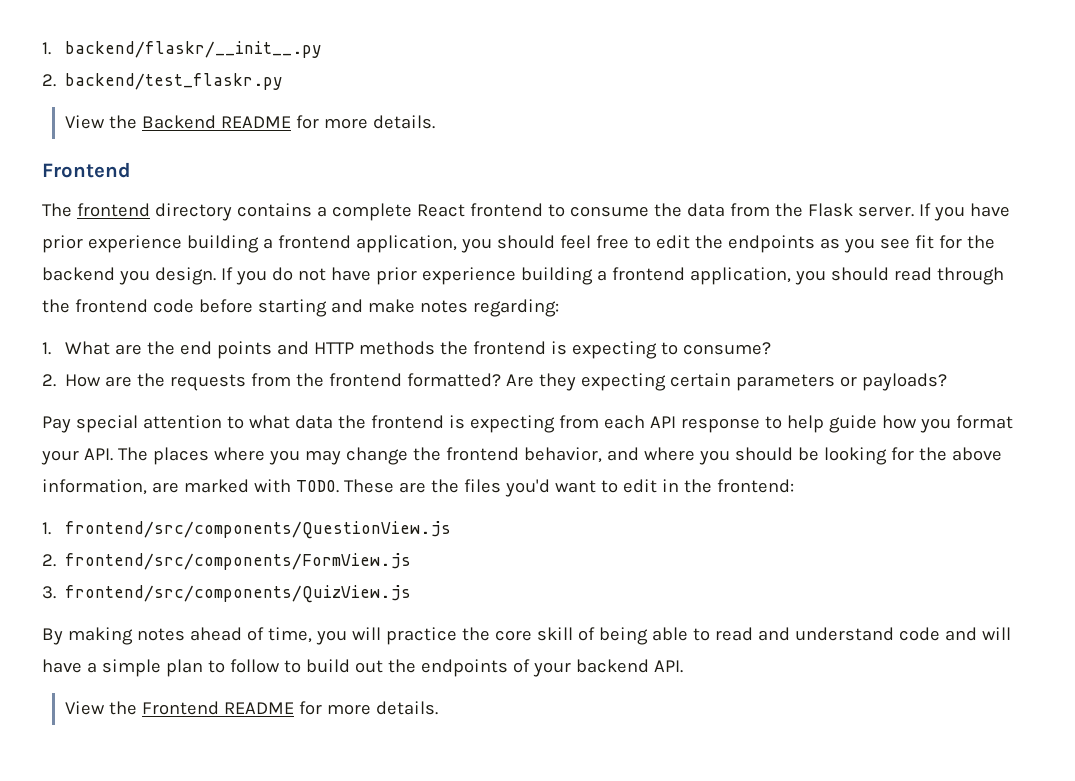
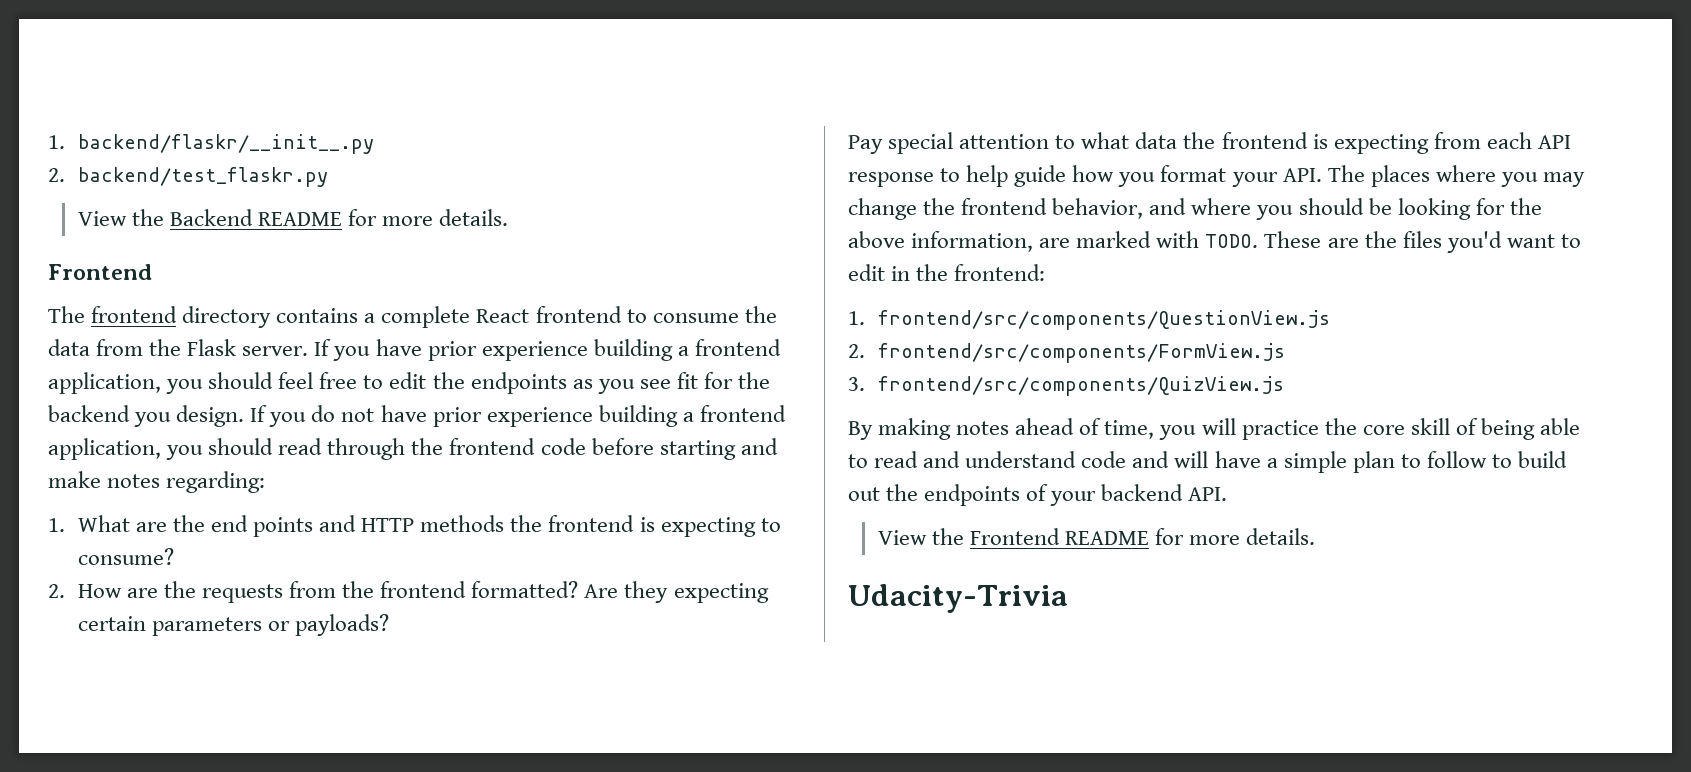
(438, 708) none -> [848,584,1068,613] // Udacity-Trivia

